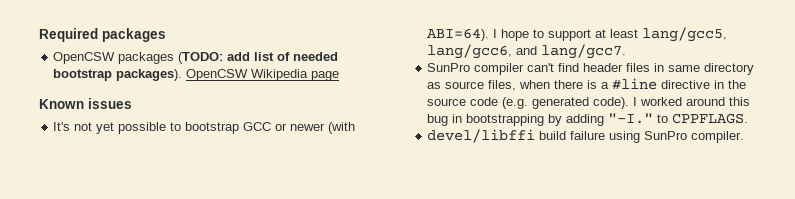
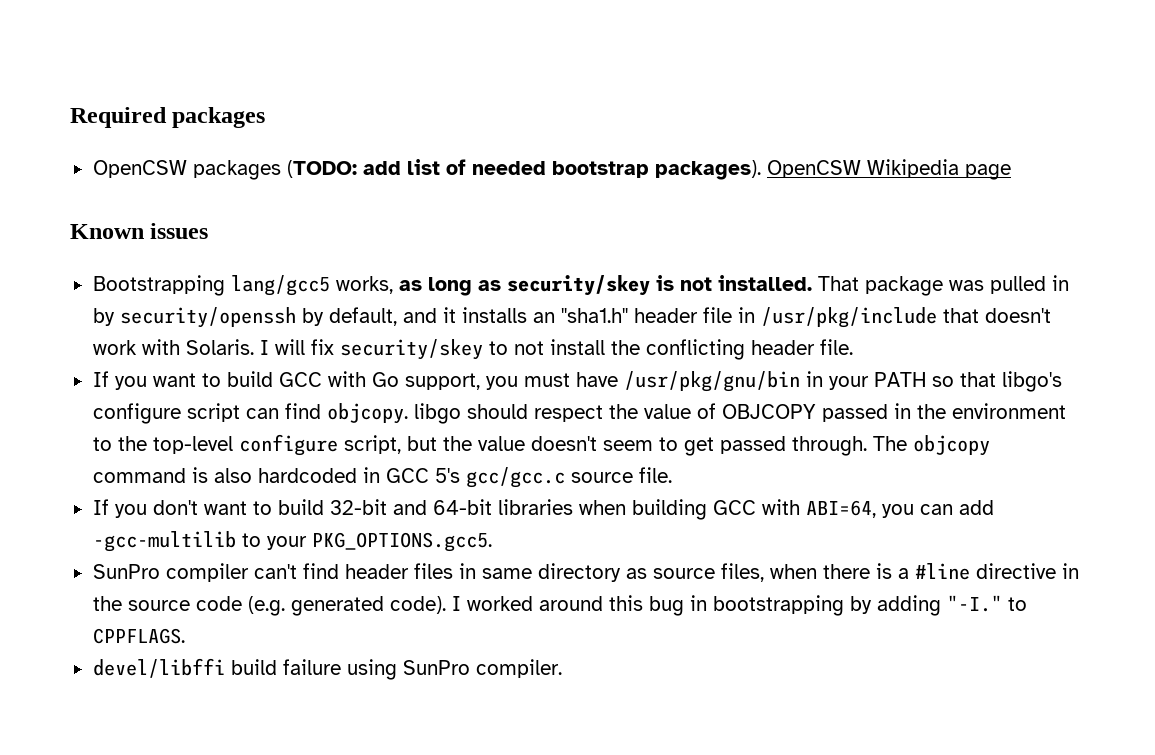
[53,122,356,134] [427,27,728,42] [427,44,627,59] It's not yet possible to bootstrap GCC or newer (with ABI=64). I hope to support at least lang/gcc5, lang/gcc6, and lang/gcc7. -> [92,275,1069,296] [92,307,1051,328] [92,339,853,360] [92,371,1062,392] [92,403,1066,424] [92,434,990,456] [92,467,672,488] [92,499,994,520] [92,531,492,552] Bootstrapping lang/gcc5 works, as long as security/skey is not installed. That package was pulled in by security/openssh by default, and it installs an "sha1.h" header file in /usr/pkg/include that doesn't work with Solaris. I will fix security/skey to not install the conflicting header file. // If you want to build GCC with Go support, you must have /usr/pkg/gnu/bin in your PATH so that libgo's configure script can find objcopy. libgo should respect the value of OBJCOPY passed in the environment to the top-level configure script, but the value doesn't seem to get passed through. The objcopy command is also hardcoded in GCC 5's gcc/gcc.c source file. // If you don't want to build 32-bit and 64-bit libraries when building GCC with ABI=64, you can add -gcc-multilib to your PKG_OPTIONS.gcc5.

